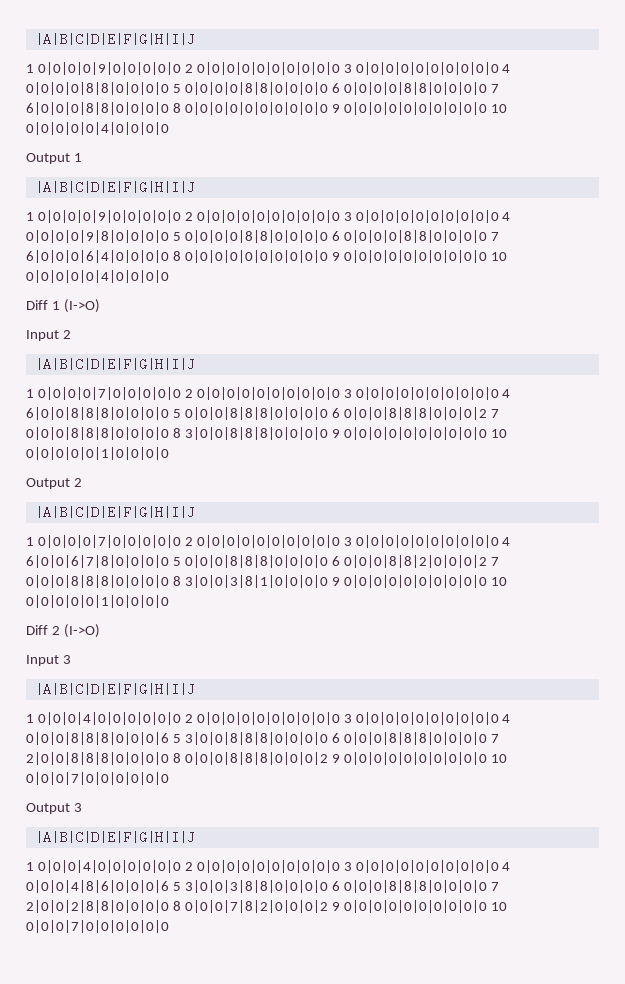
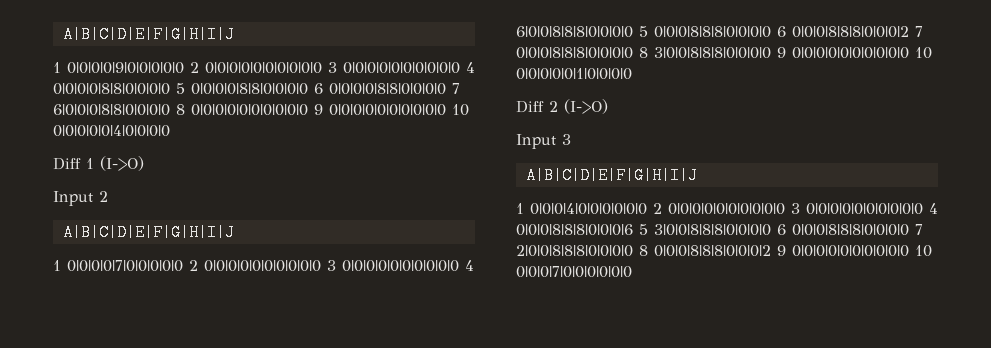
[34,33,195,46] |A|B|C|D|E|F|G|H|I|J -> [62,26,235,43] A|B|C|D|E|F|G|H|I|J
[26,153,82,164] [34,181,195,194] [26,210,511,223] [26,230,499,243] [26,250,507,263] [26,270,169,283] // Output 1 // |A|B|C|D|E|F|G|H|I|J // 1 0|0|0|0|9|0|0|0|0|0 2 0|0|0|0|0|0|0|0|0|0 3 0|0|0|0|0|0|0|0|0|0 4 0|0|0|0|9|8|0|0|0|0 5 0|0|0|0|8|8|0|0|0|0 6 0|0|0|0|8|8|0|0|0|0 7 6|0|0|0|6|4|0|0|0|0 8 0|0|0|0|0|0|0|0|0|0 9 0|0|0|0|0|0|0|0|0|0 10 0|0|0|0|0|4|0|0|0|0 -> (170, 131) none
[34,358,195,371] |A|B|C|D|E|F|G|H|I|J -> [62,224,235,241] A|B|C|D|E|F|G|H|I|J
[26,478,82,489] [34,506,195,519] [26,535,511,548] [26,555,499,568] [26,575,507,588] [26,595,169,608] // Output 2 // |A|B|C|D|E|F|G|H|I|J // 1 0|0|0|0|7|0|0|0|0|0 2 0|0|0|0|0|0|0|0|0|0 3 0|0|0|0|0|0|0|0|0|0 4 6|0|0|6|7|8|0|0|0|0 5 0|0|0|8|8|8|0|0|0|0 6 0|0|0|8|8|2|0|0|0|2 7 0|0|0|8|8|8|0|0|0|0 8 3|0|0|3|8|1|0|0|0|0 9 0|0|0|0|0|0|0|0|0|0 10 0|0|0|0|0|1|0|0|0|0 -> (632, 74) none
[34,683,195,696] |A|B|C|D|E|F|G|H|I|J -> [525,167,698,184] A|B|C|D|E|F|G|H|I|J
[26,803,82,814] [34,831,195,844] [26,860,511,873] [26,880,499,893] [26,900,507,913] [26,920,169,933] // Output 3 // |A|B|C|D|E|F|G|H|I|J // 1 0|0|0|4|0|0|0|0|0|0 2 0|0|0|0|0|0|0|0|0|0 3 0|0|0|0|0|0|0|0|0|0 4 0|0|0|4|8|6|0|0|0|6 5 3|0|0|3|8|8|0|0|0|0 6 0|0|0|8|8|8|0|0|0|0 7 2|0|0|2|8|8|0|0|0|0 8 0|0|0|7|8|2|0|0|0|2 9 0|0|0|0|0|0|0|0|0|0 10 0|0|0|7|0|0|0|0|0|0 -> (632, 272) none

